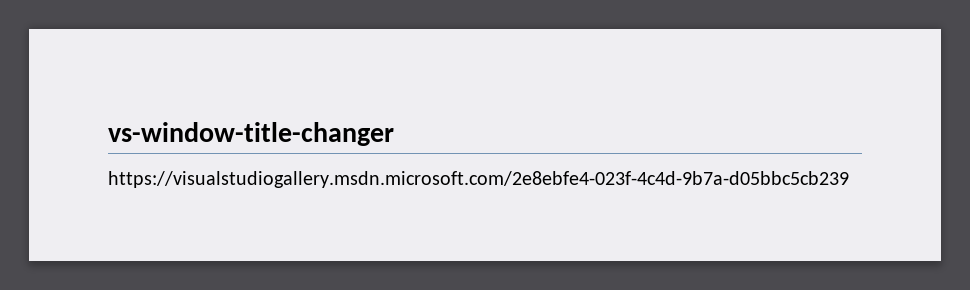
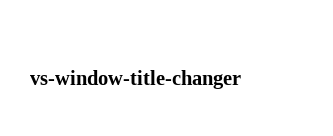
[108,171,849,188] // https://visualstudiogallery.msdn.microsoft.com/2e8ebfe4-023f-4c4d-9b7a-d05bbc5cb239 -> (241, 79) none

